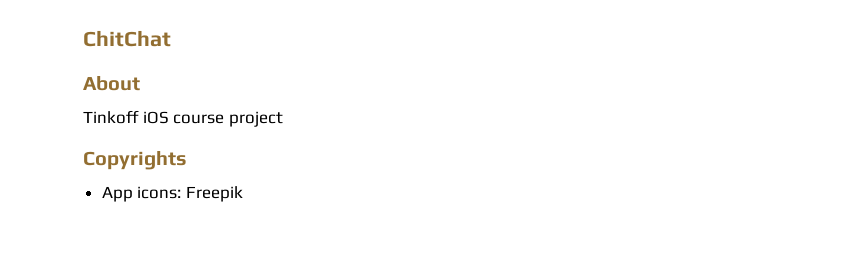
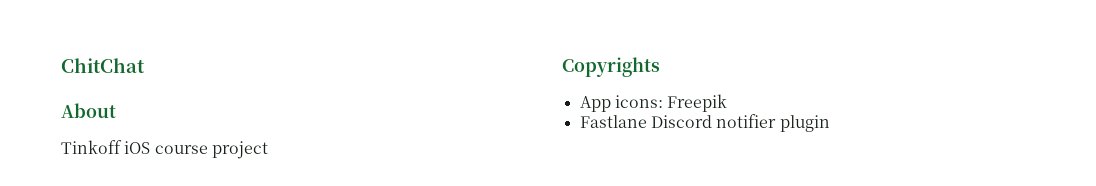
(243, 194) none -> [579,114,830,132] // Fastlane Discord notifier plugin

